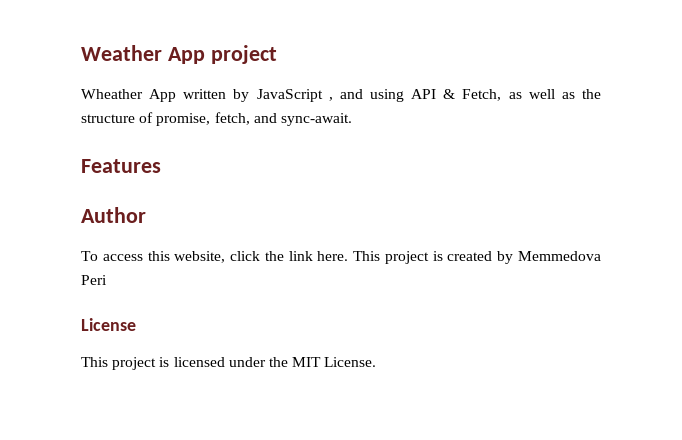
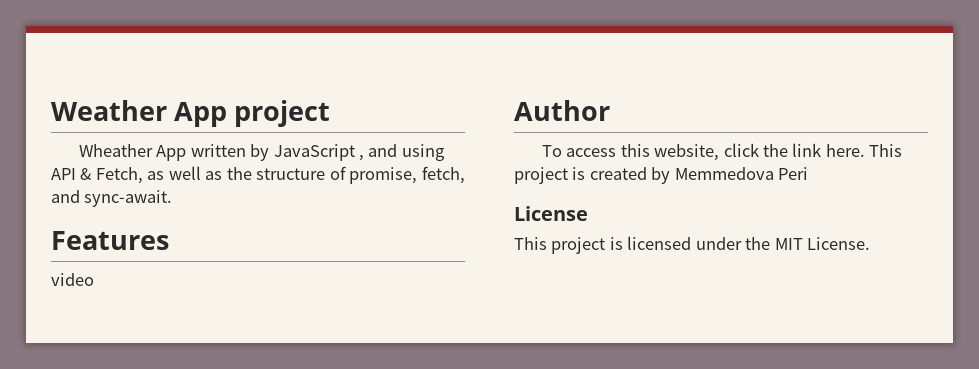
(161, 166) none -> [51,273,94,286] // video

